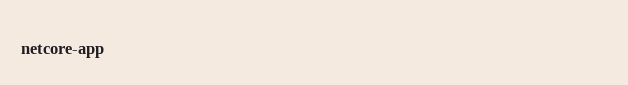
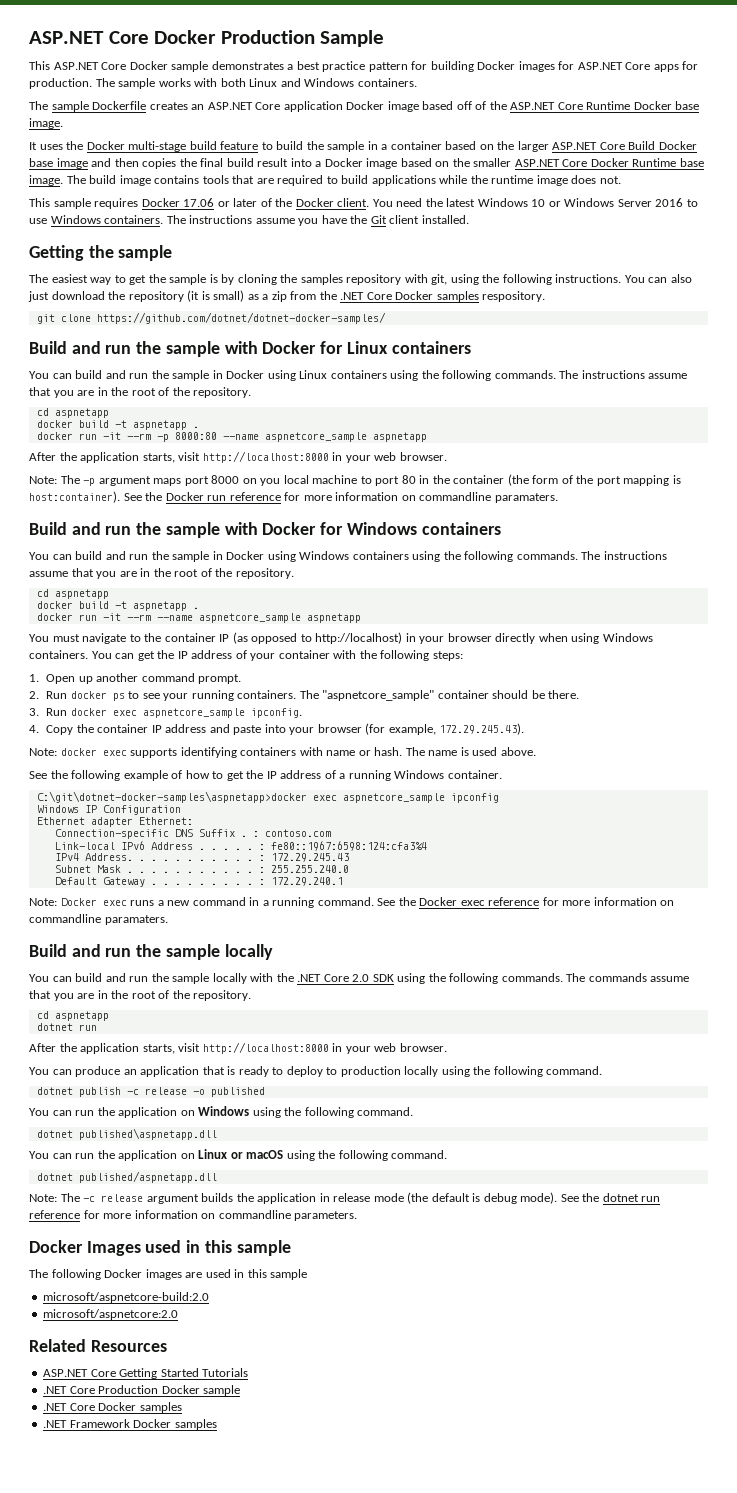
[21,44,104,58] netcore-app -> [29,30,385,47] [29,61,699,72] [29,78,417,89] [29,101,700,112] [29,118,63,129] [29,141,697,152] [29,158,704,169] [29,175,621,186] [29,198,698,209] [29,215,469,226] [29,245,173,261] [29,274,692,285] [28,290,546,302] [36,312,386,324] [29,341,471,357] [29,370,688,381] [29,387,252,398] [36,408,109,418] [36,420,199,430] [36,432,427,442] [29,451,447,463] [29,474,681,486] [29,491,558,503] [29,522,501,538] [29,551,667,562] [29,568,294,579] [36,589,109,599] [36,601,199,611] [36,613,361,623] [29,632,653,644] [29,650,463,661] [29,673,242,684] [29,690,580,701] [29,708,302,718] [29,723,525,735] [29,747,536,758] [29,770,502,781] [36,791,499,803] [36,805,181,815] [36,817,193,827] [54,829,331,839] [54,841,427,851] [54,853,349,862] [54,865,349,873] [54,877,343,887] [29,897,675,908] [29,914,168,925] [29,944,273,960] [29,973,690,984] [29,990,252,1001] [36,1011,109,1021] [36,1023,97,1031] [29,1042,447,1054] [29,1066,603,1077] [36,1087,265,1097] [29,1106,414,1118] [36,1128,217,1140] [29,1149,448,1161] [36,1171,217,1183] [29,1192,661,1204] [29,1210,358,1221] [29,1240,291,1256] [29,1269,308,1280] [43,1292,210,1303] [43,1309,179,1320] [29,1339,167,1352] [43,1368,249,1379] [43,1385,241,1396] [43,1402,182,1413] [43,1419,217,1430] ASP.NET Core Docker Production Sample // This ASP.NET Core Docker sample demonstrates a best practice pattern for building Docker images for ASP.NET Core apps for production. The sample works with both Linux and Windows containers. // The sample Dockerfile creates an ASP.NET Core application Docker image based off of the ASP.NET Core Runtime Docker base image. // It uses the Docker multi-stage build feature to build the sample in a container based on the larger ASP.NET Core Build Docker base image and then copies the final build result into a Docker image based on the smaller ASP.NET Core Docker Runtime base image. The build image contains tools that are required to build applications while the runtime image does not. // This sample requires Docker 17.06 or later of the Docker client. You need the latest Windows 10 or Windows Server 2016 to use Windows containers. The instructions assume you have the Git client installed. // Getting the sample // The easiest way to get the sample is by cloning the samples repository with git, using the following instructions. You can also just download the repository (it is small) as a zip from the .NET Core Docker samples respository. // git clone https://github.com/dotnet/dotnet-docker-samples/ // Build and run the sample with Docker for Linux containers // You can build and run the sample in Docker using Linux containers using the following commands. The instructions assume that you are in the root of the repository. // cd aspnetapp // docker build -t aspnetapp . // docker run -it --rm -p 8000:80 --name aspnetcore_sample aspnetapp // After the application starts, visit http://localhost:8000 in your web browser. // Note: The -p argument maps port 8000 on you local machine to port 80 in the container (the form of the port mapping is host:container). See the Docker run reference for more information on commandline paramaters. // Build and run the sample with Docker for Windows containers // You can build and run the sample in Docker using Windows containers using the following commands. The instructions assume that you are in the root of the repository. // cd aspnetapp // docker build -t aspnetapp . // docker run -it --rm --name aspnetcore_sample aspnetapp // You must navigate to the container IP (as opposed to http://localhost) in your browser directly when using Windows containers. You can get the IP address of your container with the following steps: // 1. Open up another command prompt. // 2. Run docker ps to see your running containers. The "aspnetcore_sample" container should be there. // 3. Run docker exec aspnetcore_sample ipconfig. // 4. Copy the container IP address and paste into your browser (for example, 172.29.245.43). // Note: docker exec supports identifying containers with name or hash. The name is used above. // See the following example of how to get the IP address of a running Windows container. // C:\git\dotnet-docker-samples\aspnetapp>docker exec aspnetcore_sample ipconfig // Windows IP Configuration // Ethernet adapter Ethernet: // Connection-specific DNS Suffix . : contoso.com // Link-local IPv6 Address . . . . . : fe80::1967:6598:124:cfa3%4 // IPv4 Address. . . . . . . . . . . : 172.29.245.43 // Subnet Mask . . . . . . . . . . . : 255.255.240.0 // Default Gateway . . . . . . . . . : 172.29.240.1 // Note: Docker exec runs a new command in a running command. See the Docker exec reference for more information on commandline paramaters. // Build and run the sample locally // You can build and run the sample locally with the .NET Core 2.0 SDK using the following commands. The commands assume that you are in the root of the repository. // cd aspnetapp // dotnet run // After the application starts, visit http://localhost:8000 in your web browser. // You can produce an application that is ready to deploy to production locally using the following command. // dotnet publish -c release -o published // You can run the application on Windows using the following command. // dotnet published\aspnetapp.dll // You can run the application on Linux or macOS using the following command. // dotnet published/aspnetapp.dll // Note: The -c release argument builds the application in release mode (the default is debug mode). See the dotnet run reference for more information on commandline parameters. // Docker Images used in this sample // The following Docker images are used in this sample // microsoft/aspnetcore-build:2.0 // microsoft/aspnetcore:2.0 // Related Resources // ASP.NET Core Getting Started Tutorials // .NET Core Production Docker sample // .NET Core Docker samples // .NET Framework Docker samples

